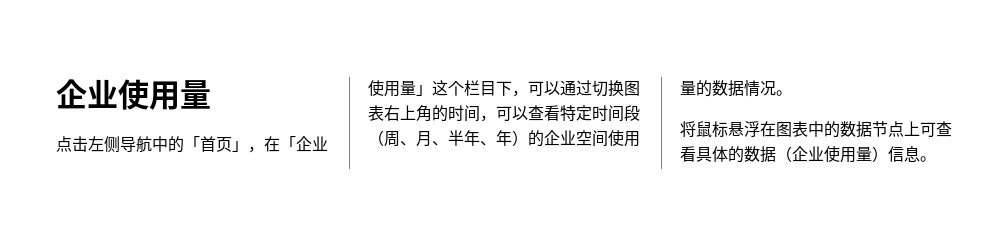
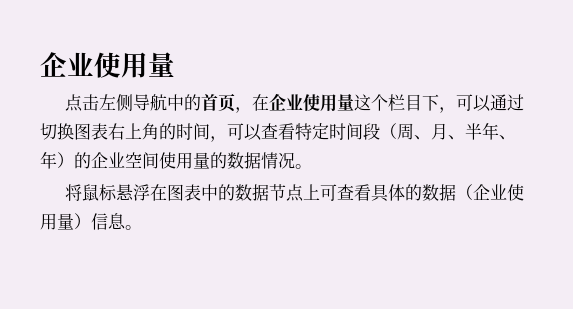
[184,136,328,153] [368,80,432,97] 「首页」，在「企业使用量」 -> [201,93,355,113] 首页，在企业使用量

